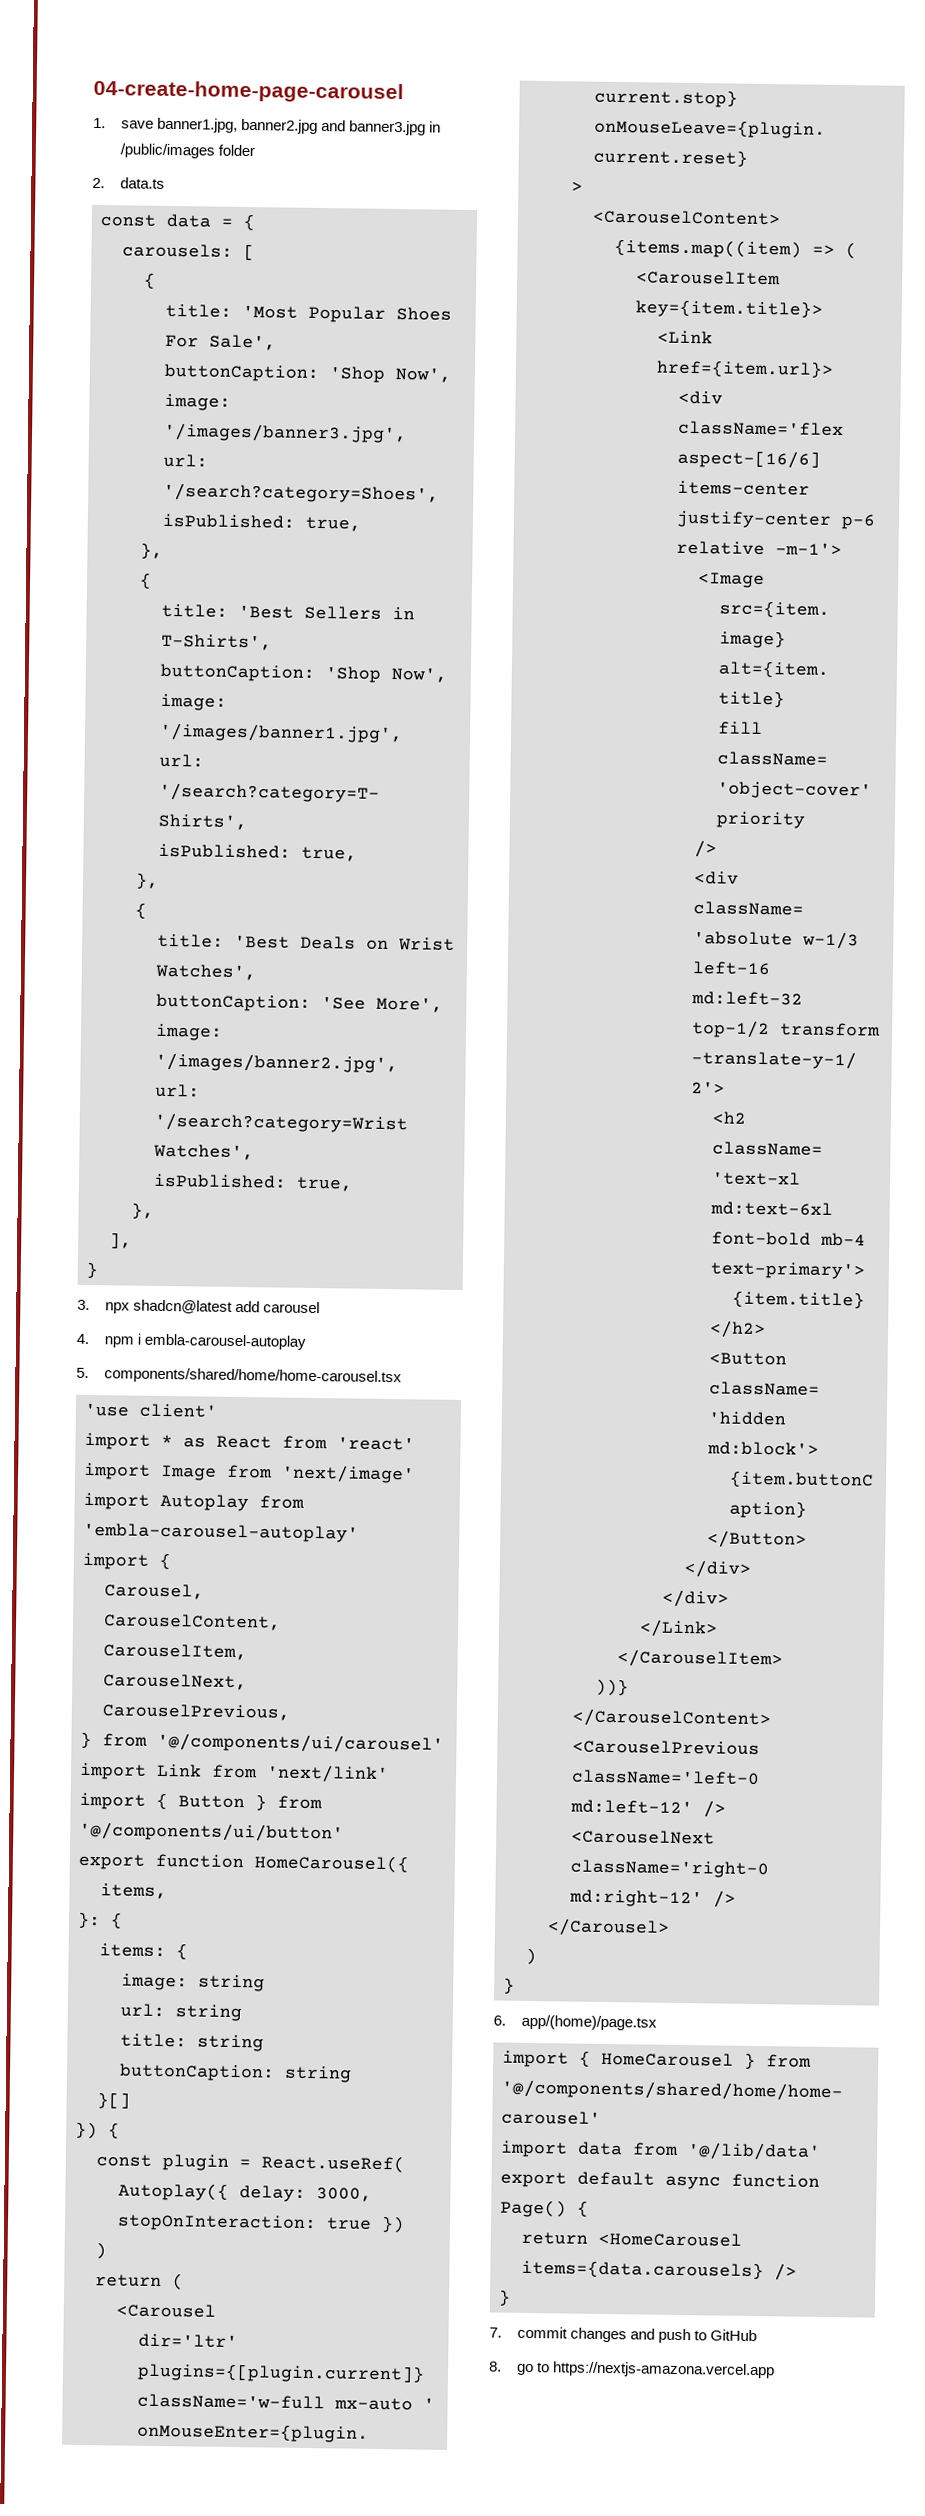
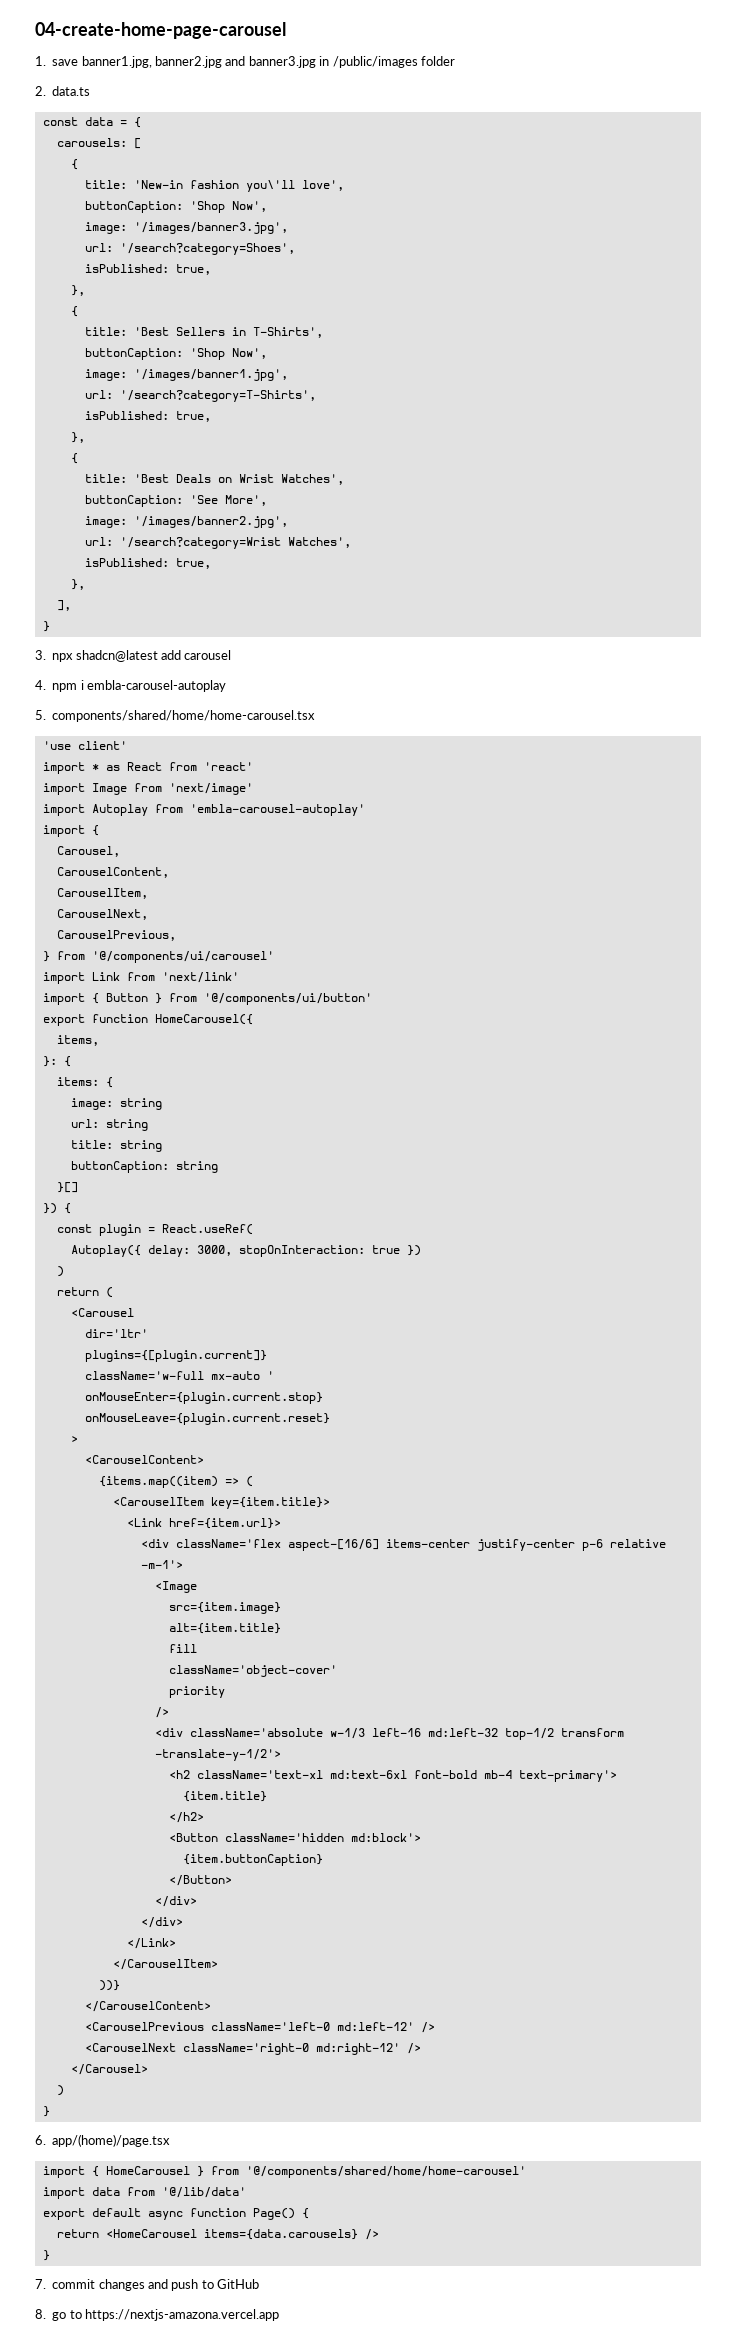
[242,304,452,323] [165,334,276,351] 'Most Popular Shoes For Sale', -> [133,180,344,192] 'New-in fashion you\'ll love',

